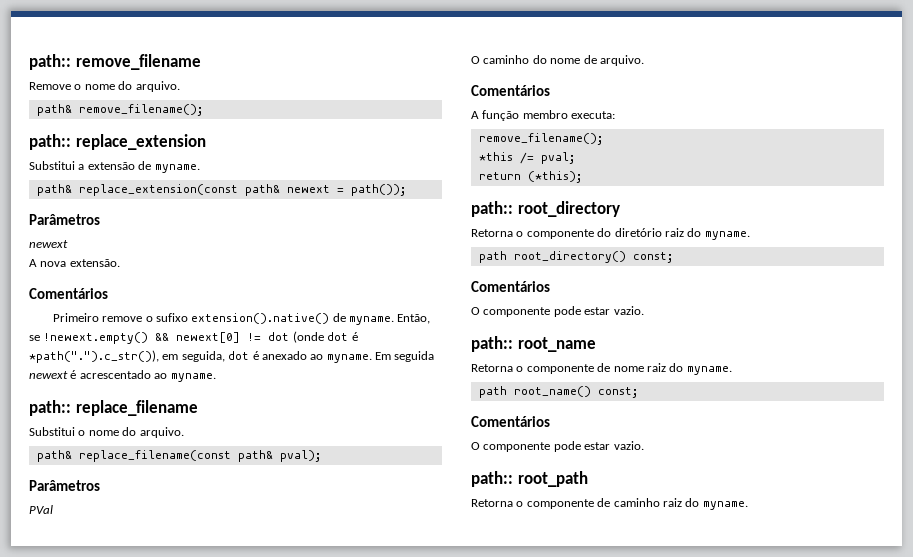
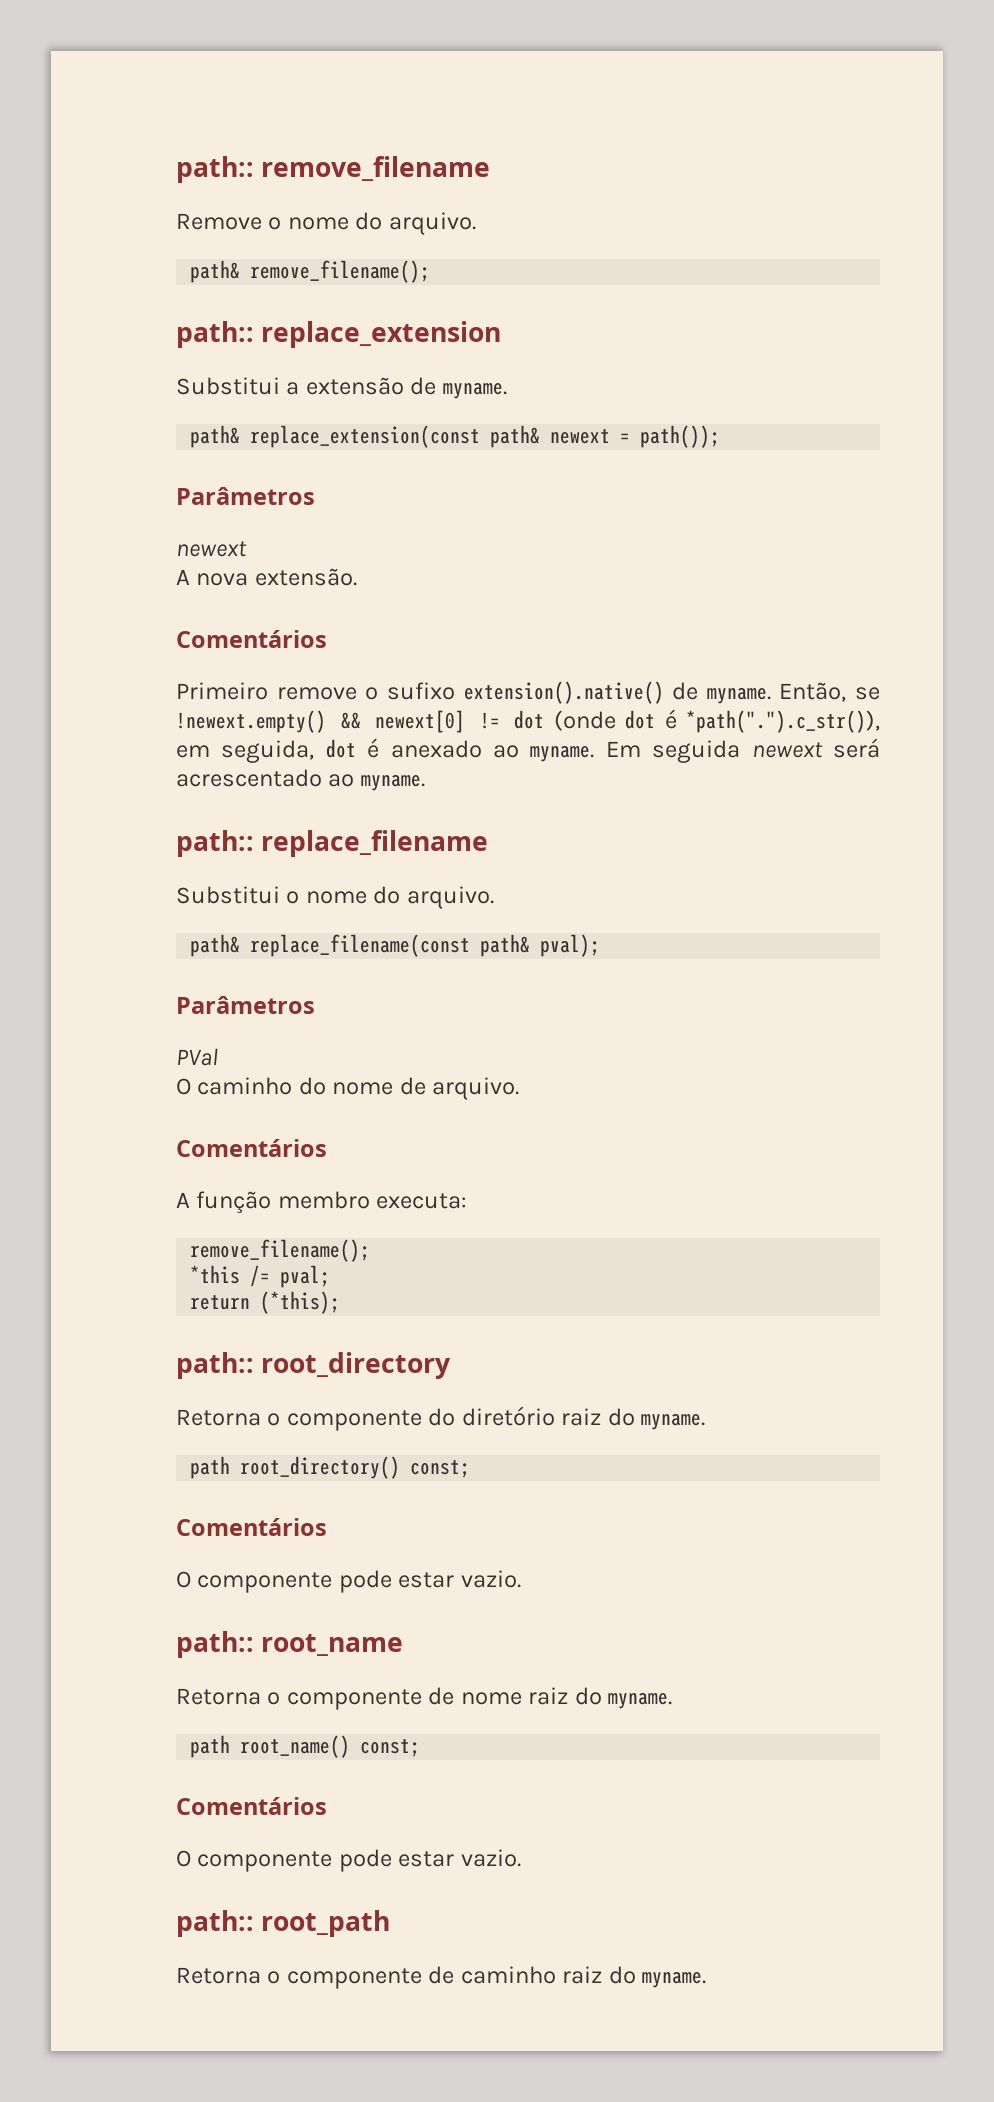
[70,370,77,379] é -> [832,738,880,758] será

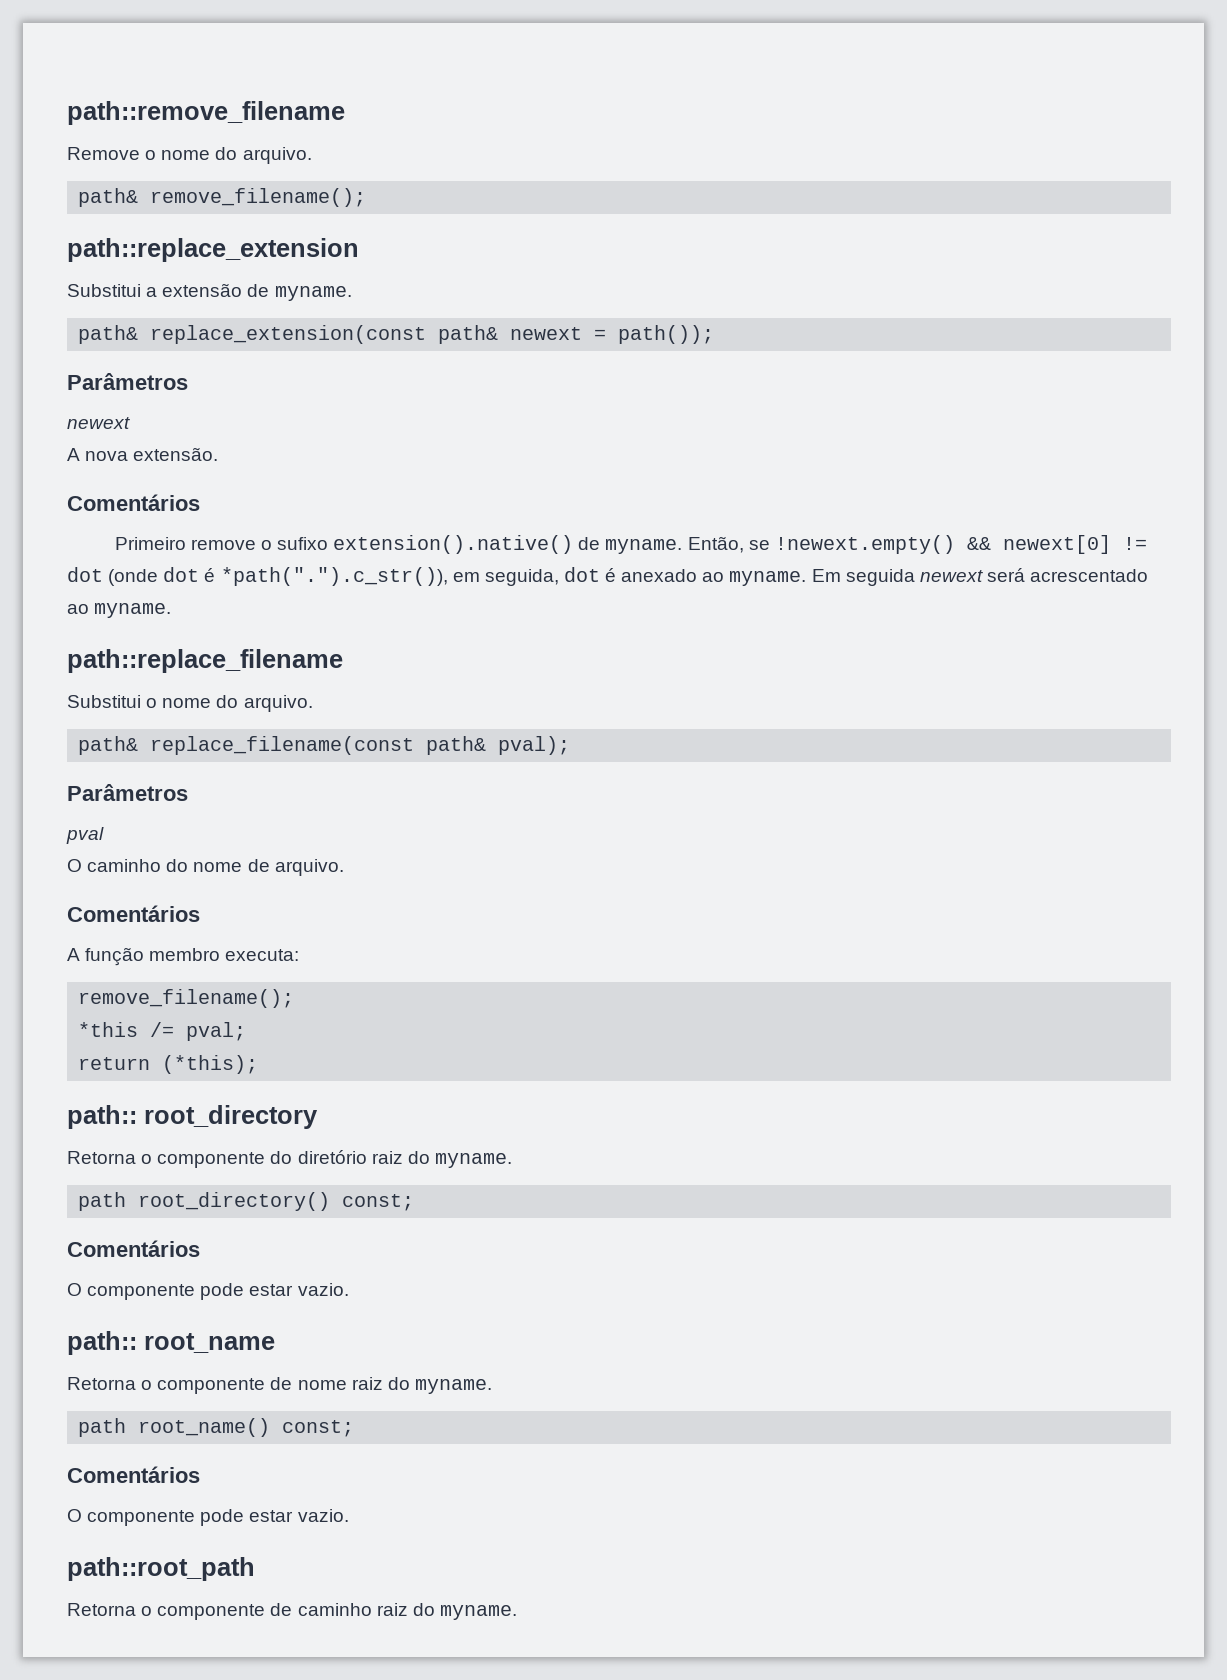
[176,156,491,183] path:: remove_filename -> [67,101,345,125] path::remove_filename
[176,321,502,348] path:: replace_extension -> [67,238,359,262] path::replace_extension
[176,830,489,857] path:: replace_filename -> [67,649,343,673] path::replace_filename
[176,1048,218,1066] PVal -> [66,827,104,844] pval
[176,1910,391,1937] path:: root_path -> [67,1557,255,1581] path::root_path

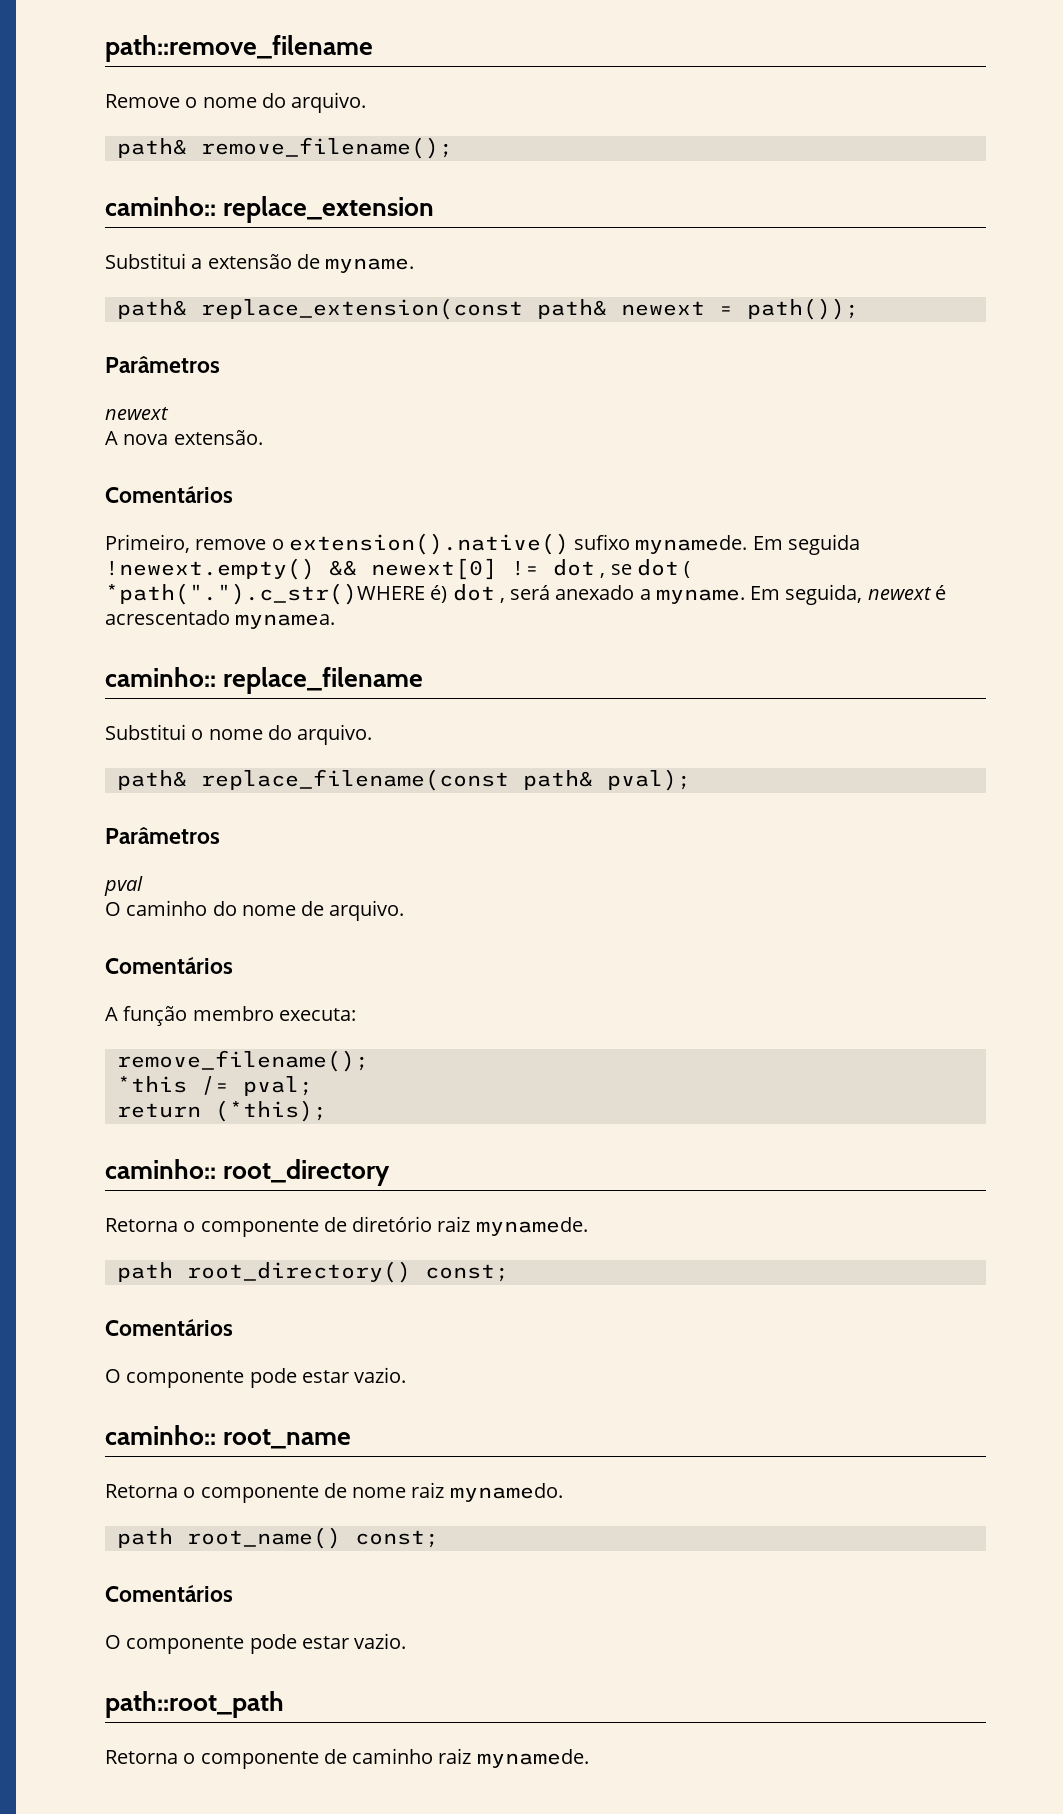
[67,238,359,262] path::replace_extension -> [105,196,435,223] caminho:: replace_extension
[114,537,186,550] Primeiro -> [105,534,190,553] Primeiro,
[277,535,770,554] sufixo extension().native() de myname. Então, se -> [288,533,860,555] extension().native() sufixo mynamede. Em seguida
[108,567,1149,586] [67,603,172,618] [67,649,343,673] (onde dot é *path(".").c_str()), em seguida, dot é anexado ao myname. Em seguida newext será acrescentado ao myname. // path::replace_filename -> [600,559,691,578] [105,583,946,605] [105,610,336,629] [105,667,424,694] , se dot ( *path(".").c_str()WHERE é) dot , será anexado a myname. Em seguida, newext é acrescentado mynamea. // caminho:: replace_filename
[67,1105,137,1129] path:: -> [105,1159,216,1179] caminho::
[270,1151,293,1164] do -> [323,1217,347,1232] de
[407,1151,512,1168] do myname. -> [475,1217,588,1236] mynamede.
[67,1331,137,1355] path:: -> [105,1425,216,1445] caminho::
[387,1377,492,1394] do myname. -> [449,1483,563,1502] mynamedo.
[412,1603,517,1620] do myname. -> [476,1749,589,1768] mynamede.

